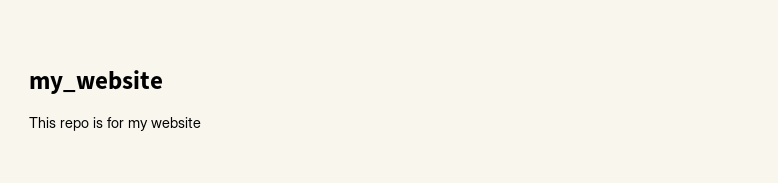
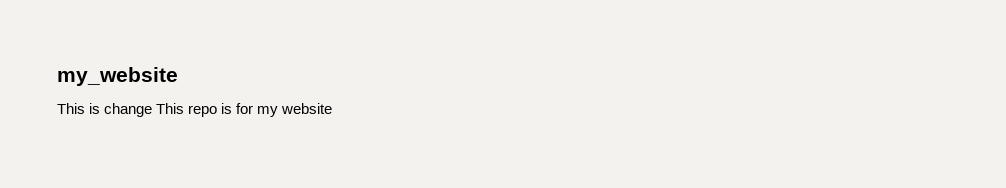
(56, 122) none -> [89,103,185,117] is change This

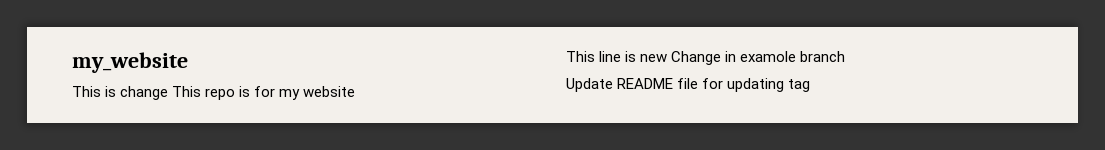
(333, 108) none -> [566,51,846,65] [566,78,811,92] // This line is new Change in examole branch // Update README file for updating tag

